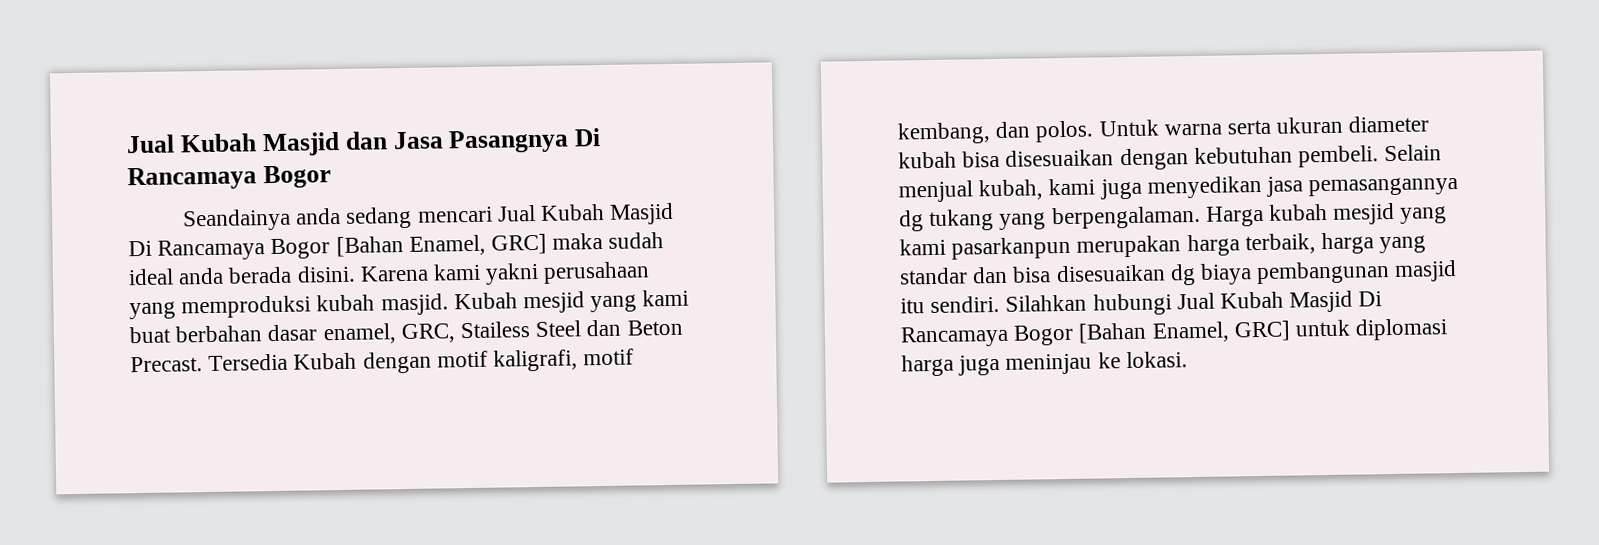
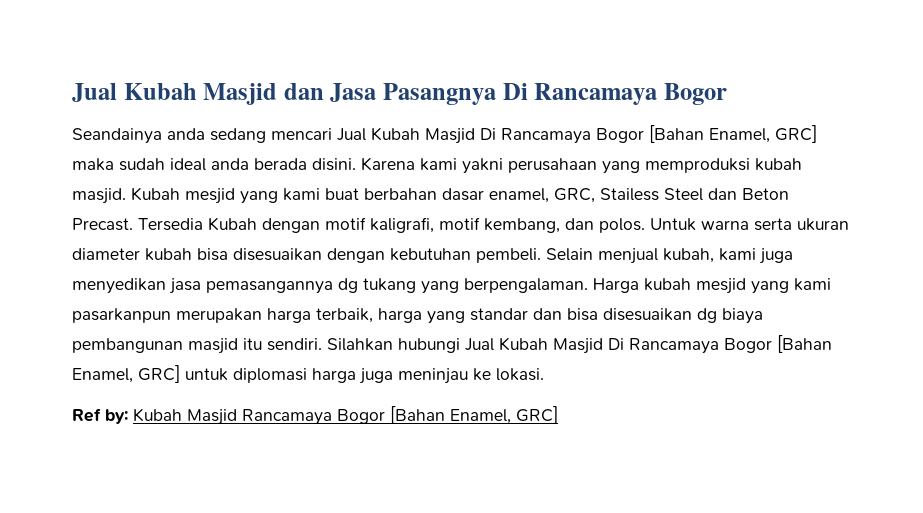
(1188, 360) none -> [72,406,558,425] // Ref by: Kubah Masjid Rancamaya Bogor [Bahan Enamel, GRC]

